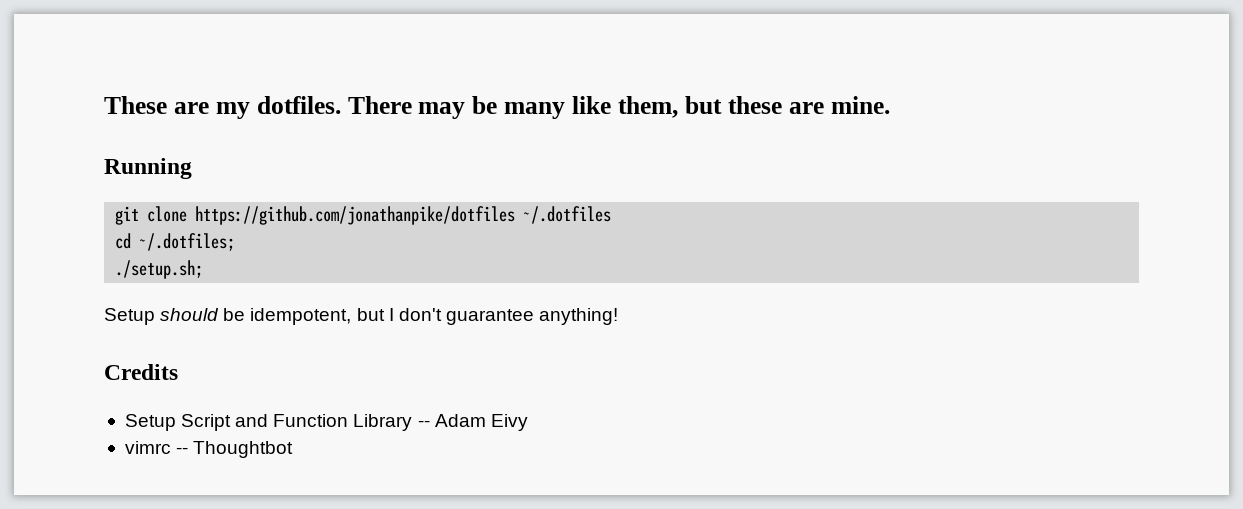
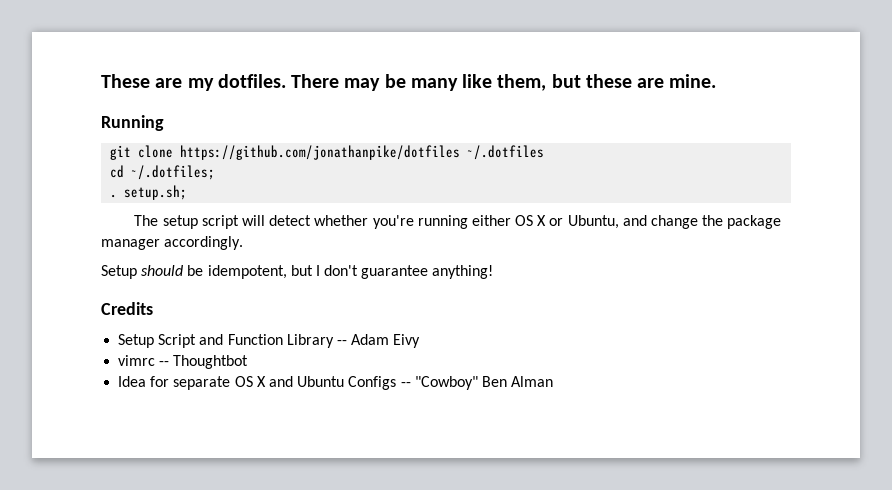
[115,260,204,279] ./setup.sh; -> [110,185,188,200] [134,215,782,229] [101,236,244,250] . setup.sh; // The setup script will detect whether you're running either OS X or Ubuntu, and change the package manager accordingly.
(294, 449) none -> [118,376,554,390] // Idea for separate OS X and Ubuntu Configs -- "Cowboy" Ben Alman

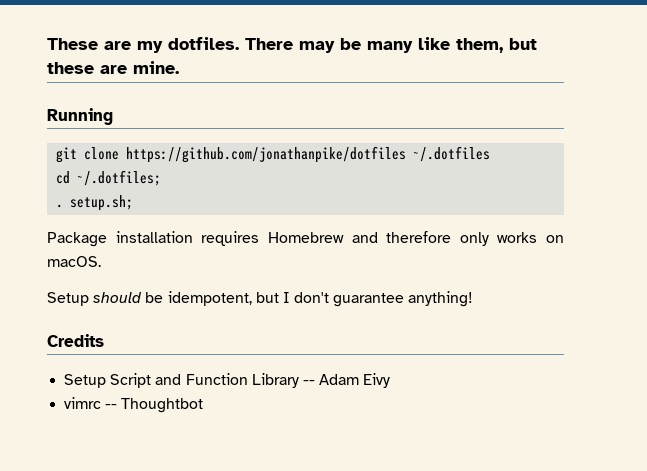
[134,215,782,229] [101,236,244,250] The setup script will detect whether you're running either OS X or Ubuntu, and change the package manager accordingly. -> [47,231,564,247] [47,256,101,267] Package installation requires Homebrew and therefore only works on macOS.
[118,376,554,390] // Idea for separate OS X and Ubuntu Configs -- "Cowboy" Ben Alman -> (204, 405) none

